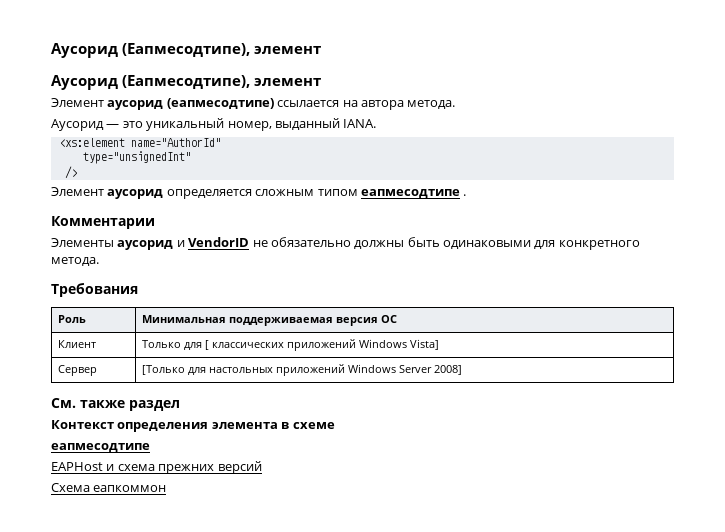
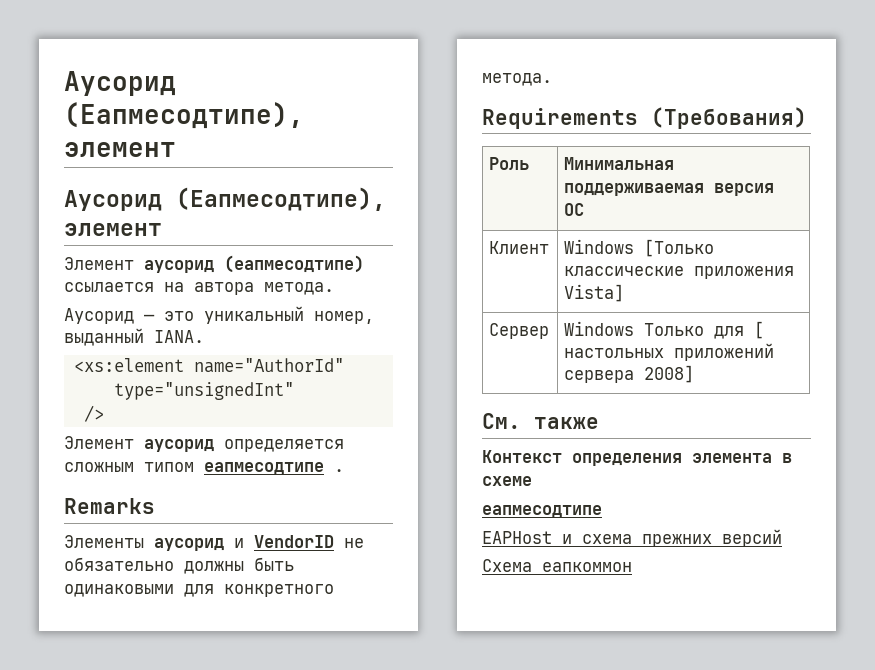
[51,216,155,229] Комментарии -> [64,498,155,514] Remarks
[51,283,138,297] Требования -> [482,107,807,129] Requirements (Требования)
[141,339,439,351] [57,365,97,376] [141,364,432,376] Только для [ классических приложений Windows Vista] // Сервер | [Только для настольных приложений Windows Server -> [564,239,715,257] [564,266,795,279] [564,284,625,302] [489,323,550,339] [564,321,765,339] [564,343,775,361] [564,370,635,383] Windows [Только классические приложения Vista] // Сервер | Windows Только для [ настольных приложений сервера
[129,400,180,411] раздел -> (599, 423) none

